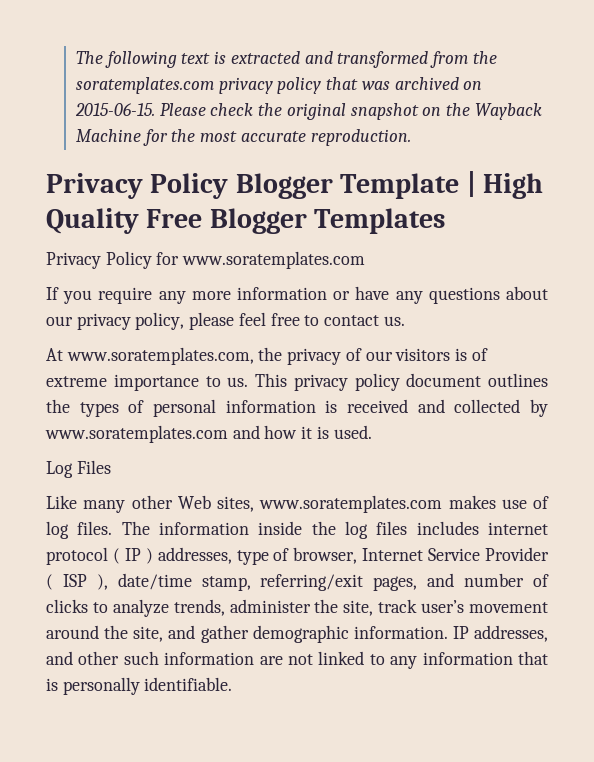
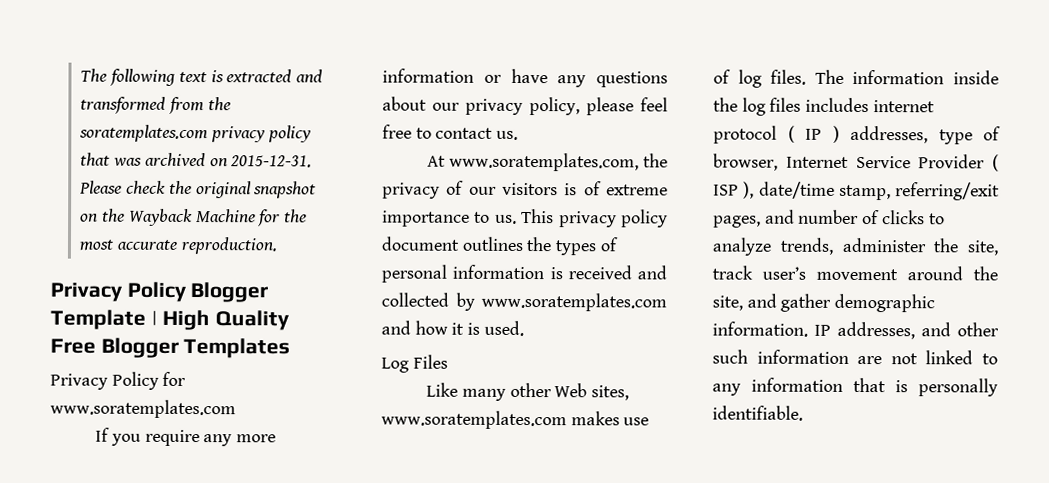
[74,103,155,116] 2015-06-15. -> [230,155,313,168] 2015-12-31.

